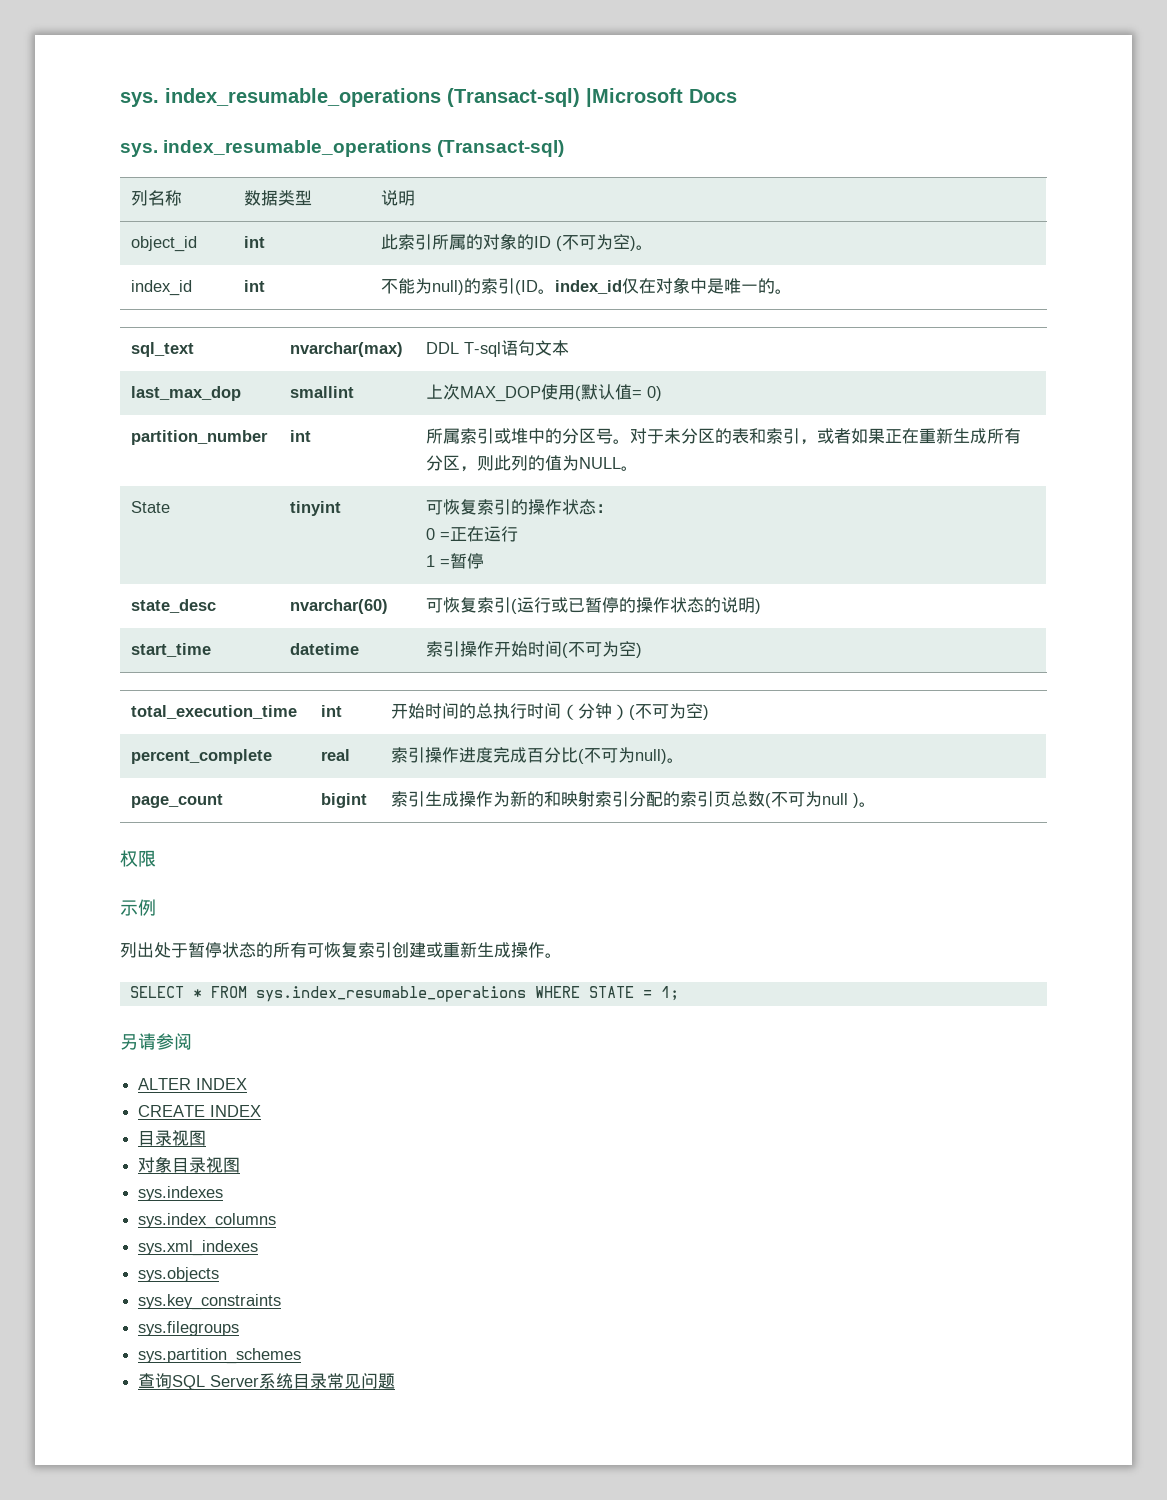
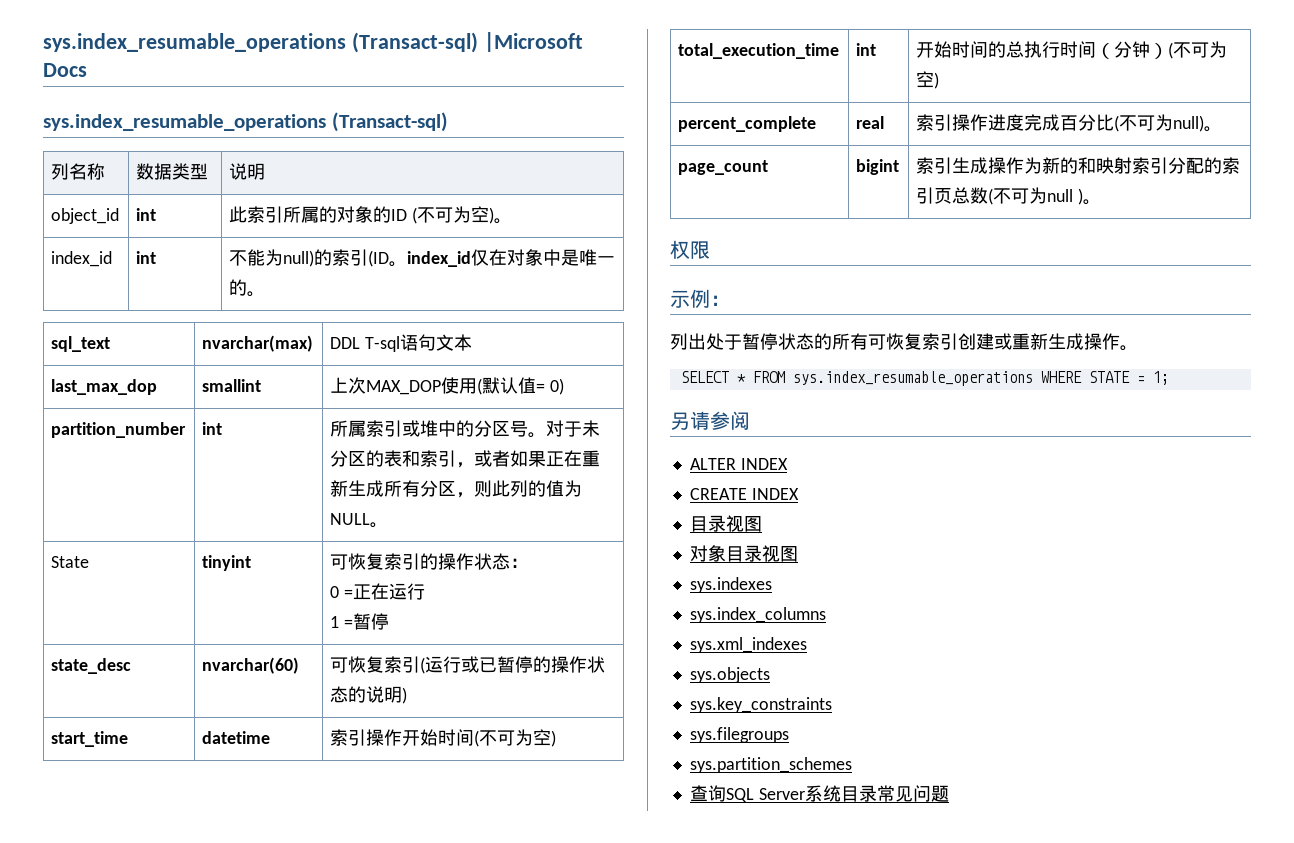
[120,88,441,107] sys. index_resumable_operations -> [43,33,346,52] sys.index_resumable_operations
[120,140,433,157] sys. index_resumable_operations -> [43,114,326,131] sys.index_resumable_operations
(156, 907) none -> [710,295,730,306] ：

